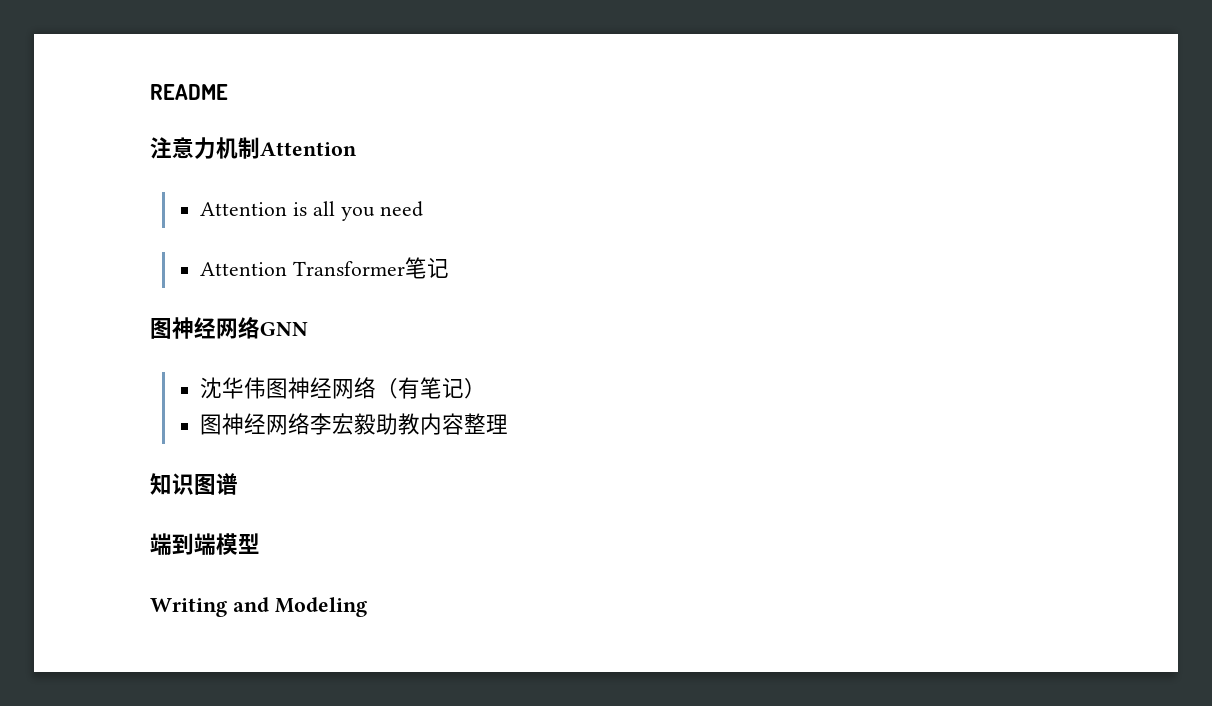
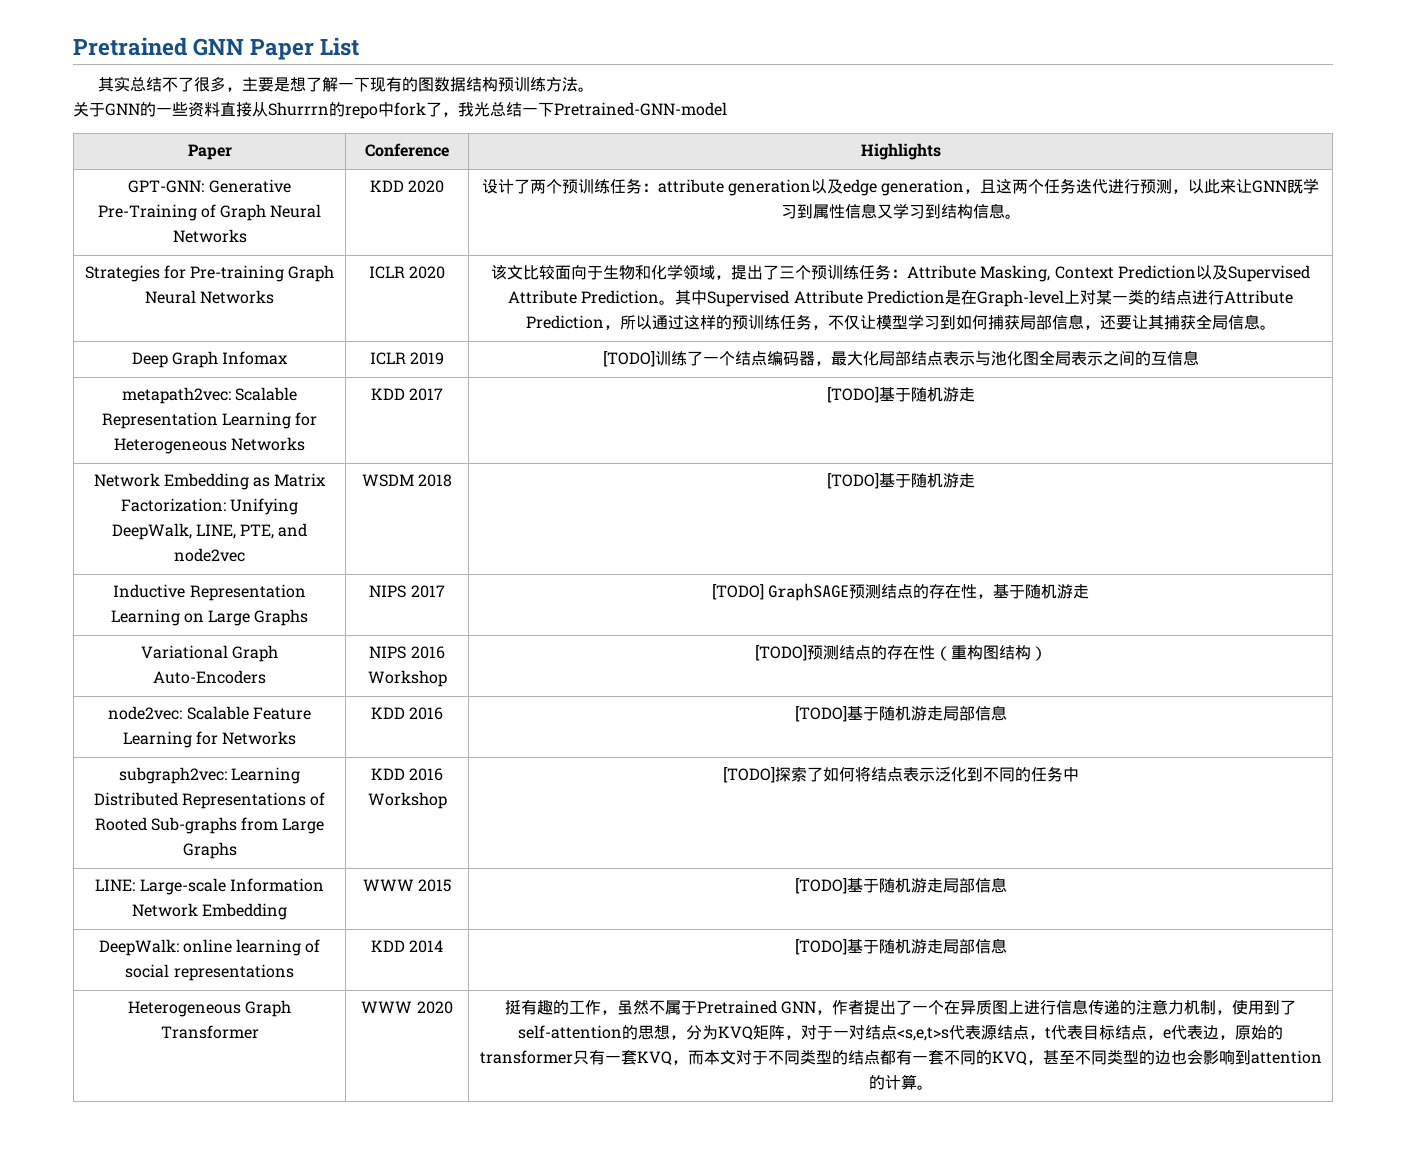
[150,84,228,100] [150,137,357,159] [200,201,423,221] [200,257,450,279] [150,316,308,339] [200,377,487,399] [200,413,509,435] [150,473,238,495] [150,533,260,555] [150,597,367,617] README // 注意力机制Attention // Attention is all you need // Attention Transformer笔记 // 图神经网络GNN // 沈华伟图神经网络（有笔记） // 图神经网络李宏毅助教内容整理 // 知识图谱 // 端到端模型 // Writing and Modeling -> [73,37,360,60] [98,76,595,92] [73,102,727,119] [187,144,232,160] [365,143,449,157] [860,143,941,160] [128,179,291,193] [97,204,322,221] [172,229,247,243] [369,180,445,193] [481,178,1320,196] [780,203,1021,219] [84,265,335,282] [144,290,275,304] [368,266,446,279] [491,264,1310,282] [508,289,1293,307] [525,314,1276,330] [131,351,289,368] [369,352,445,365] [602,350,1199,367] [121,387,298,404] [101,412,318,429] [113,437,306,454] [370,388,444,401] [826,387,975,403] [93,473,327,490] [120,498,299,515] [111,523,308,540] [174,548,245,562] [361,474,453,487] [826,473,975,489] [113,584,306,601] [110,609,309,626] [369,585,445,598] [711,583,1090,601] [140,645,279,662] [153,670,266,684] [369,646,445,659] [367,670,447,687] [754,645,1047,661] [108,706,311,720] [122,731,297,748] [370,707,444,720] [794,705,1007,722] [118,767,301,784] [93,792,326,809] [94,817,325,834] [182,842,237,859] [370,768,444,781] [367,792,447,809] [722,766,1079,783] [95,878,324,895] [131,903,288,920] [362,879,452,892] [794,877,1007,894] [98,939,321,956] [125,964,294,981] [370,940,444,953] [794,938,1007,955] [127,1000,292,1017] [160,1025,259,1039] [361,1001,453,1014] [504,999,1297,1015] [518,1025,1283,1041] [479,1049,1322,1065] [868,1074,933,1090] Pretrained GNN Paper List // 其实总结不了很多，主要是想了解一下现有的图数据结构预训练方法。 // 关于GNN的一些资料直接从Shurrrn的repo中fork了，我光总结一下Pretrained-GNN-model // Paper | Conference | Highlights // GPT-GNN: Generative Pre-Training of Graph Neural Networks | KDD 2020 | 设计了两个预训练任务：attribute generation以及edge generation，且这两个任务迭代进行预测，以此来让GNN既学习到属性信息又学习到结构信息。 // Strategies for Pre-training Graph Neural Networks | ICLR 2020 | 该文比较面向于生物和化学领域，提出了三个预训练任务：Attribute Masking, Context Prediction以及Supervised Attribute Prediction。其中Supervised Attribute Prediction是在Graph-level上对某一类的结点进行Attribute Prediction，所以通过这样的预训练任务，不仅让模型学习到如何捕获局部信息，还要让其捕获全局信息。 // Deep Graph Infomax | ICLR 2019 | [TODO]训练了一个结点编码器，最大化局部结点表示与池化图全局表示之间的互信息 // metapath2vec: Scalable Representation Learning for Heterogeneous Networks | KDD 2017 | [TODO]基于随机游走 // Network Embedding as Matrix Factorization: Unifying DeepWalk, LINE, PTE, and node2vec | WSDM 2018 | [TODO]基于随机游走 // Inductive Representation Learning on Large Graphs | NIPS 2017 | [TODO] GraphSAGE预测结点的存在性，基于随机游走 // Variational Graph Auto-Encoders | NIPS 2016 Workshop | [TODO]预测结点的存在性（重构图结构） // node2vec: Scalable Feature Learning for Networks | KDD 2016 | [TODO]基于随机游走局部信息 // subgraph2vec: Learning Distributed Representations of Rooted Sub-graphs from Large Graphs | KDD 2016 Workshop | [TODO]探索了如何将结点表示泛化到不同的任务中 // LINE: Large-scale Information Network Embedding | WWW 2015 | [TODO]基于随机游走局部信息 // DeepWalk: online learning of social representations | KDD 2014 | [TODO]基于随机游走局部信息 // Heterogeneous Graph Transformer | WWW 2020 | 挺有趣的工作，虽然不属于Pretrained GNN，作者提出了一个在异质图上进行信息传递的注意力机制，使用到了self-attention的思想，分为KVQ矩阵，对于一对结点<s,e,t>s代表源结点，t代表目标结点，e代表边，原始的transformer只有一套KVQ，而本文对于不同类型的结点都有一套不同的KVQ，甚至不同类型的边也会影响到attention的计算。

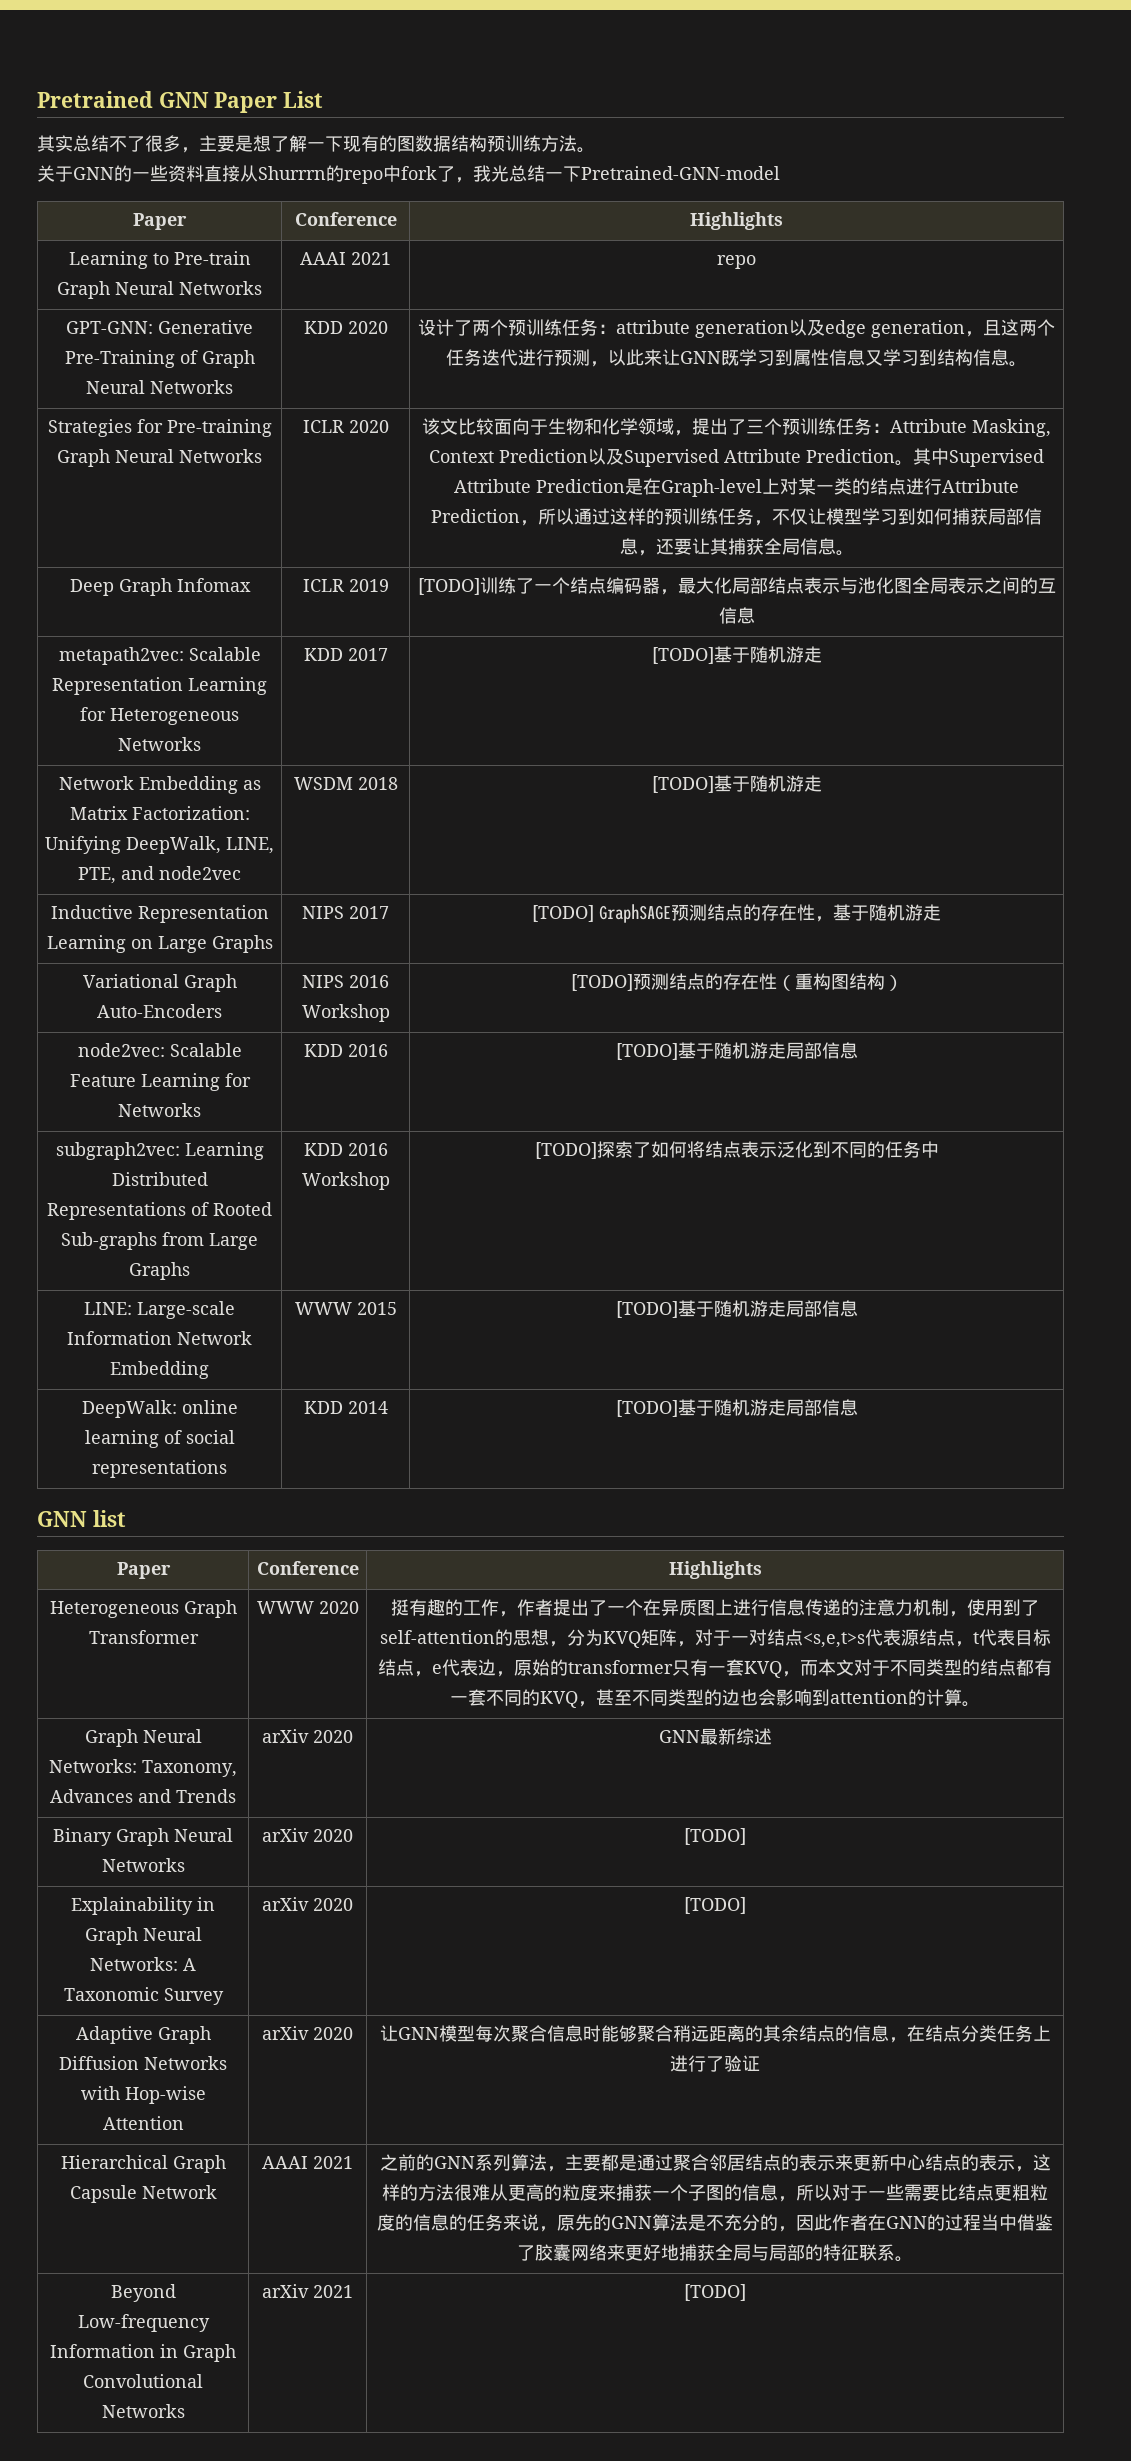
(941, 151) none -> [68,251,251,269] [57,281,262,299] [300,252,391,265] [717,255,756,269] // Learning to Pre-train Graph Neural Networks | AAAI 2021 | repo
(1007, 946) none -> [37,1510,126,1527] [116,1562,171,1579] [256,1561,359,1575] [668,1561,762,1579] // GNN list // Paper | Conference | Highlights
[616,1000,833,1015] 虽然不属于Pretrained GNN， -> (517, 1614) none
(933, 1087) none -> [84,1729,202,1747] [49,1759,237,1777] [50,1789,236,1803] [262,1729,353,1743] [658,1728,772,1745] [53,1828,233,1846] [101,1858,185,1872] [262,1828,353,1842] [684,1828,746,1845] [71,1897,215,1915] [84,1927,202,1945] [90,1957,196,1971] [63,1987,224,2005] [262,1897,353,1911] [684,1897,746,1914] [75,2026,211,2044] [59,2056,227,2070] [80,2086,206,2104] [102,2116,184,2130] [262,2026,353,2040] [379,2025,1051,2043] [670,2055,760,2072] [60,2155,226,2173] [69,2185,217,2203] [262,2156,353,2169] [379,2154,1051,2172] [382,2184,1048,2202] [377,2214,1053,2232] [517,2244,913,2262] [110,2284,176,2302] [77,2314,210,2332] [50,2344,236,2362] [83,2374,203,2388] [101,2404,185,2418] [262,2284,353,2298] [684,2284,746,2301] // Graph Neural Networks: Taxonomy, Advances and Trends | arXiv 2020 | GNN最新综述 // Binary Graph Neural Networks | arXiv 2020 | [TODO] // Explainability in Graph Neural Networks: A Taxonomic Survey | arXiv 2020 | [TODO] // Adaptive Graph Diffusion Networks with Hop-wise Attention | arXiv 2020 | 让GNN模型每次聚合信息时能够聚合稍远距离的其余结点的信息，在结点分类任务上进行了验证 // Hierarchical Graph Capsule Network | AAAI 2021 | 之前的GNN系列算法，主要都是通过聚合邻居结点的表示来更新中心结点的表示，这样的方法很难从更高的粒度来捕获一个子图的信息，所以对于一些需要比结点更粗粒度的信息的任务来说，原先的GNN算法是不充分的，因此作者在GNN的过程当中借鉴了胶囊网络来更好地捕获全局与局部的特征联系。 // Beyond Low-frequency Information in Graph Convolutional Networks | arXiv 2021 | [TODO]

